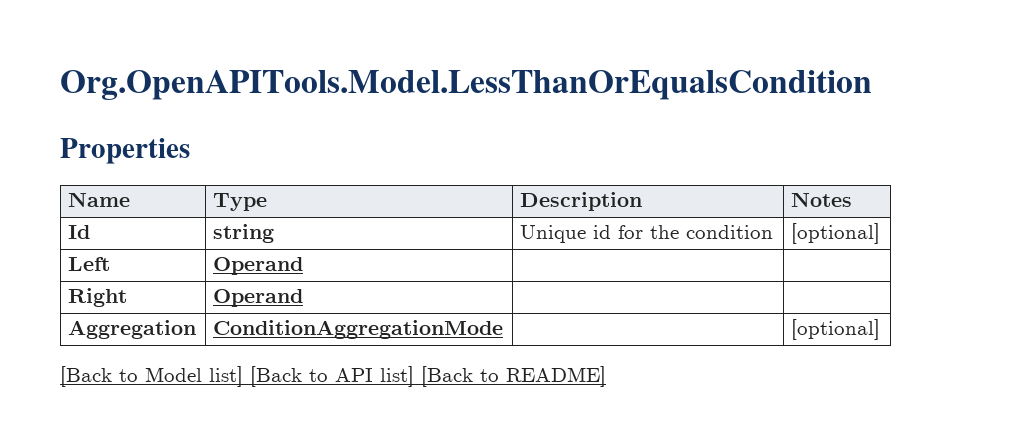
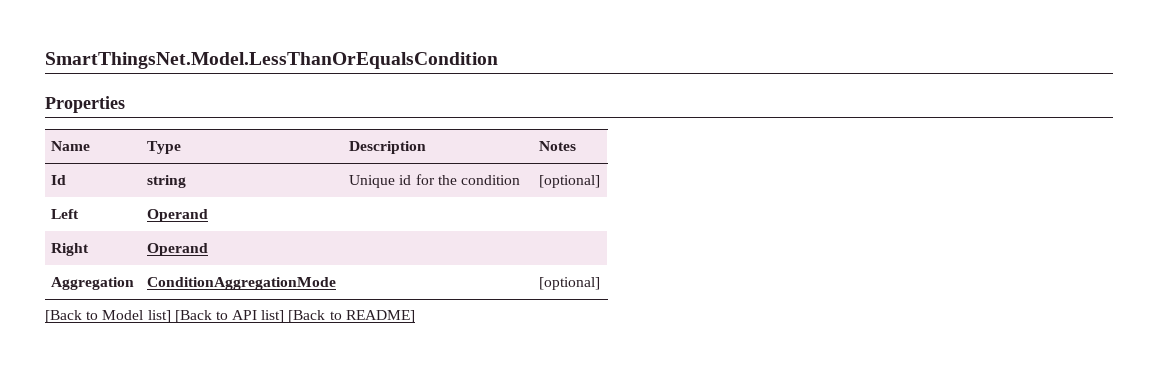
[60,70,872,100] Org.OpenAPITools.Model.LessThanOrEqualsCondition -> [45,52,498,69] SmartThingsNet.Model.LessThanOrEqualsCondition

